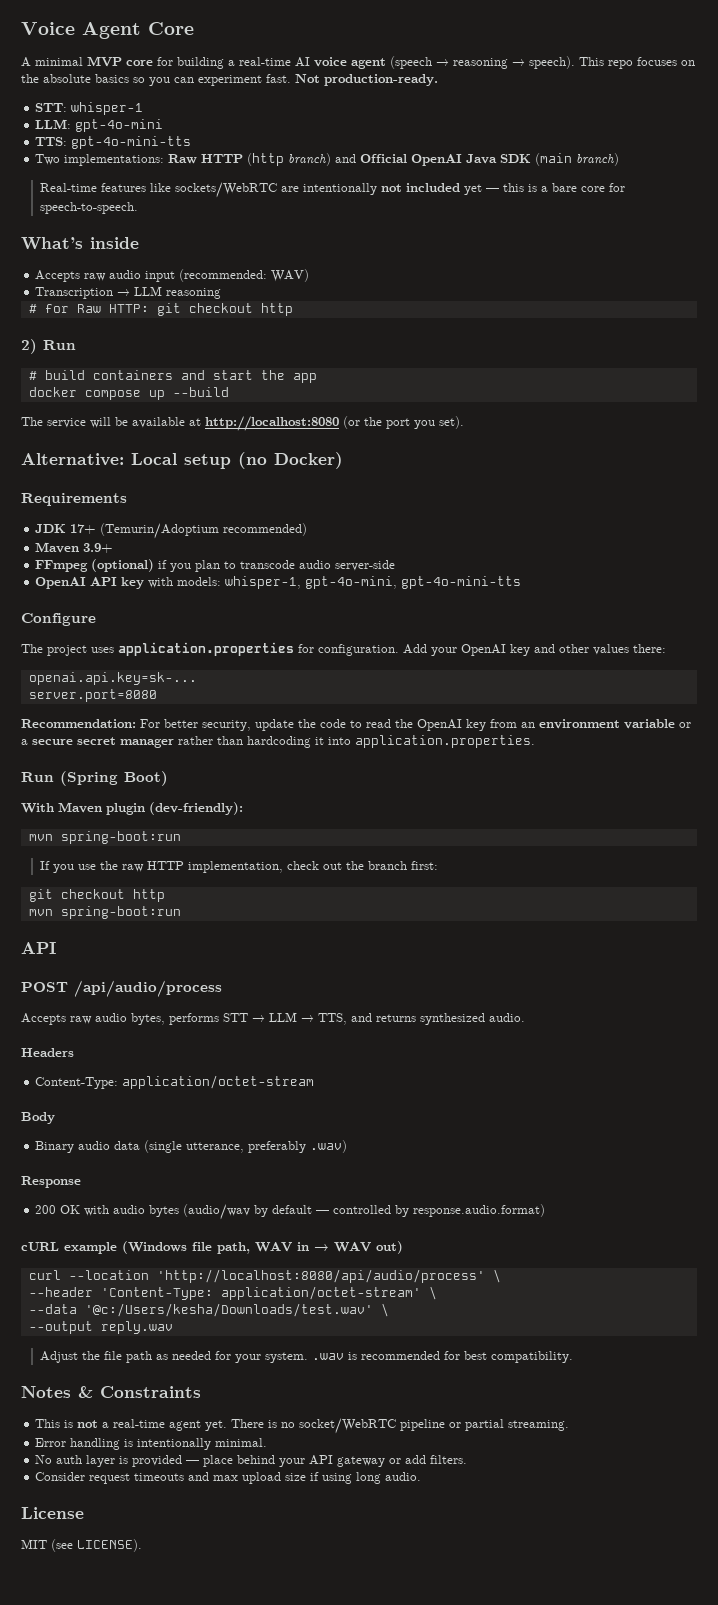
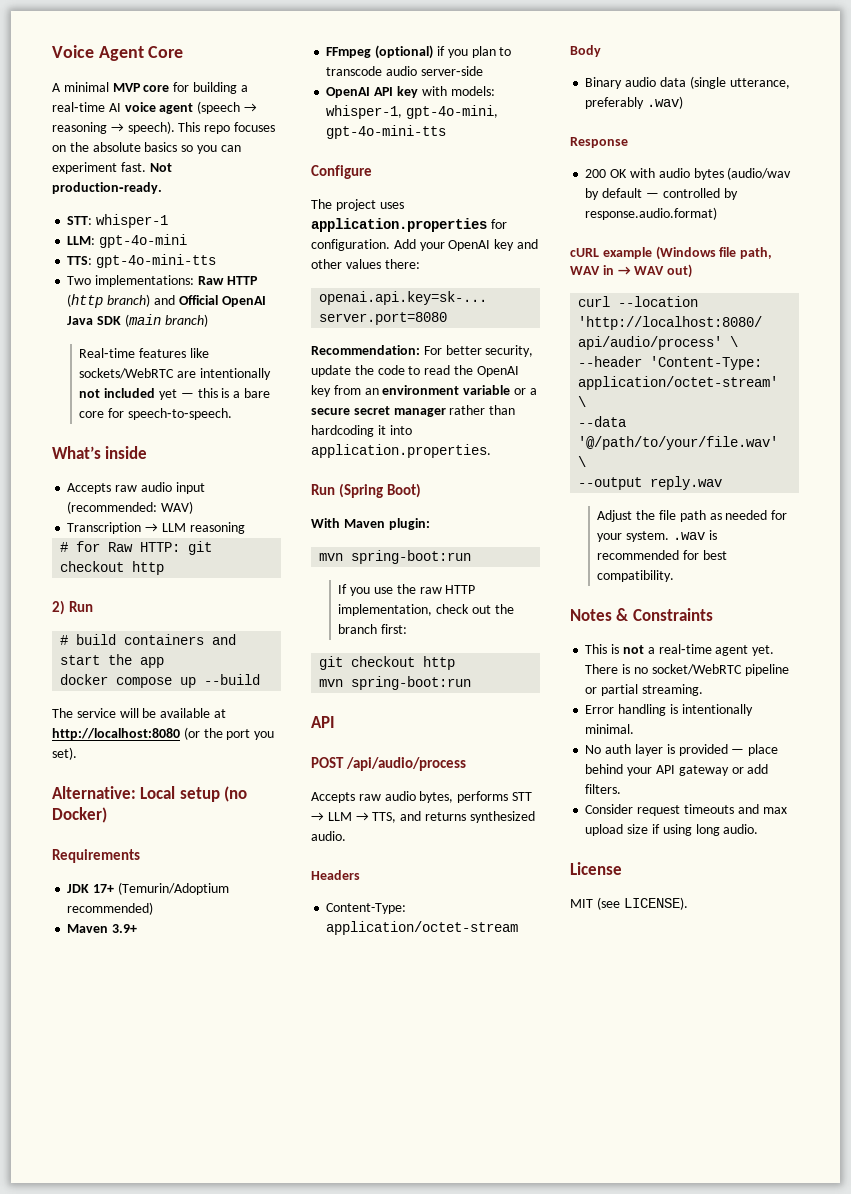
[106,802,243,815] plugin (dev‑friendly): -> [388,518,430,530] plugin:
[84,1303,373,1317] '@c:/Users/kesha/Downloads/test.wav' -> [578,436,779,450] '@/path/to/your/file.wav'

